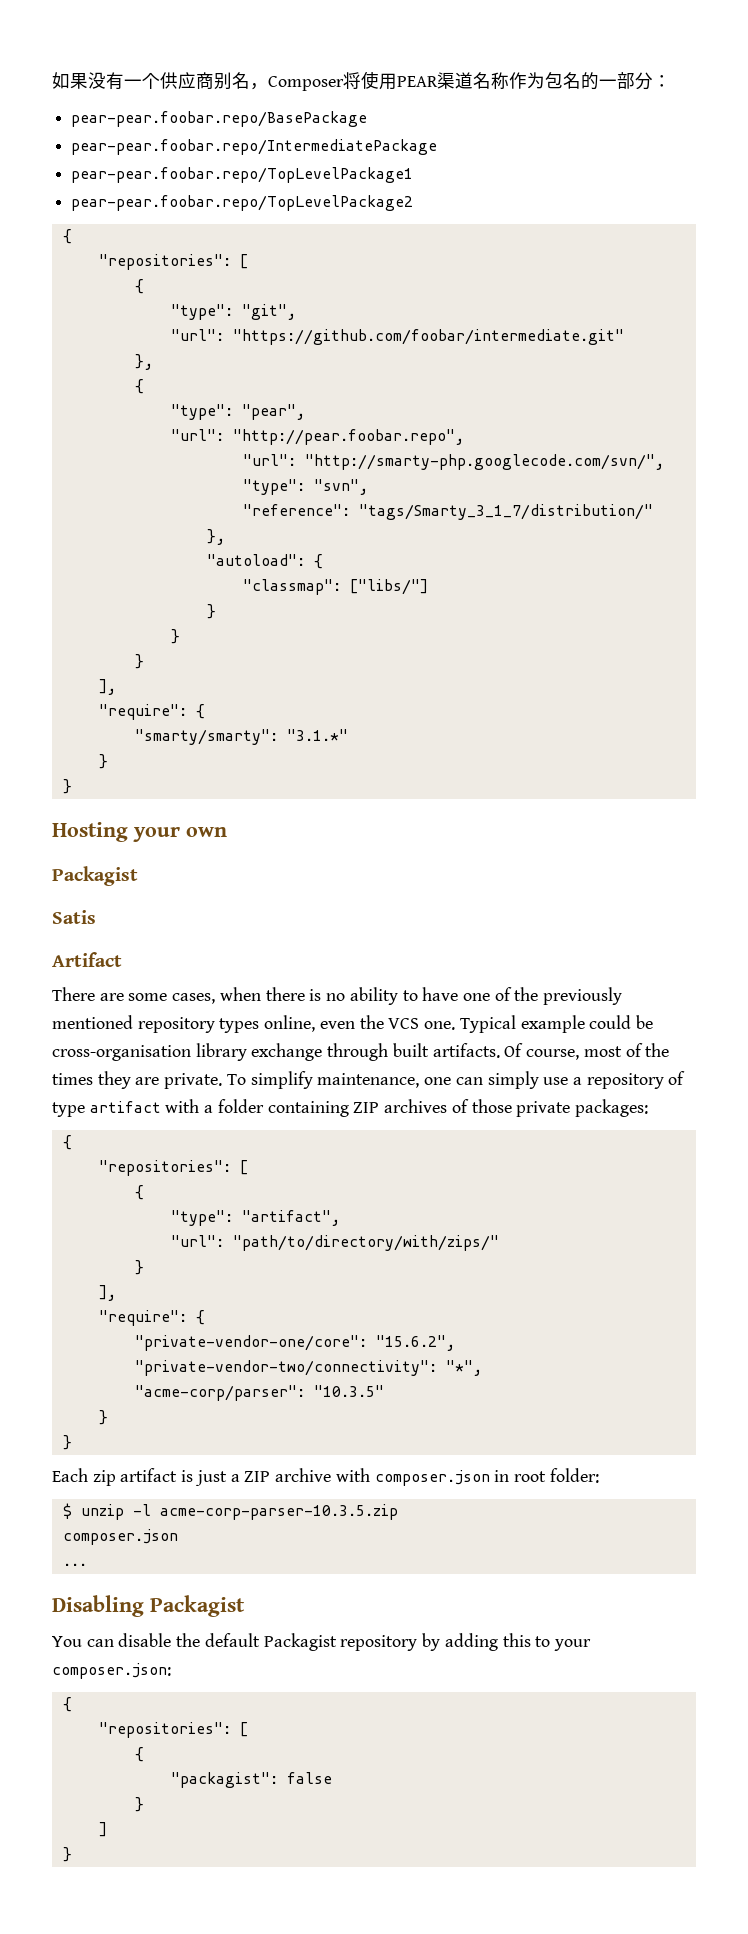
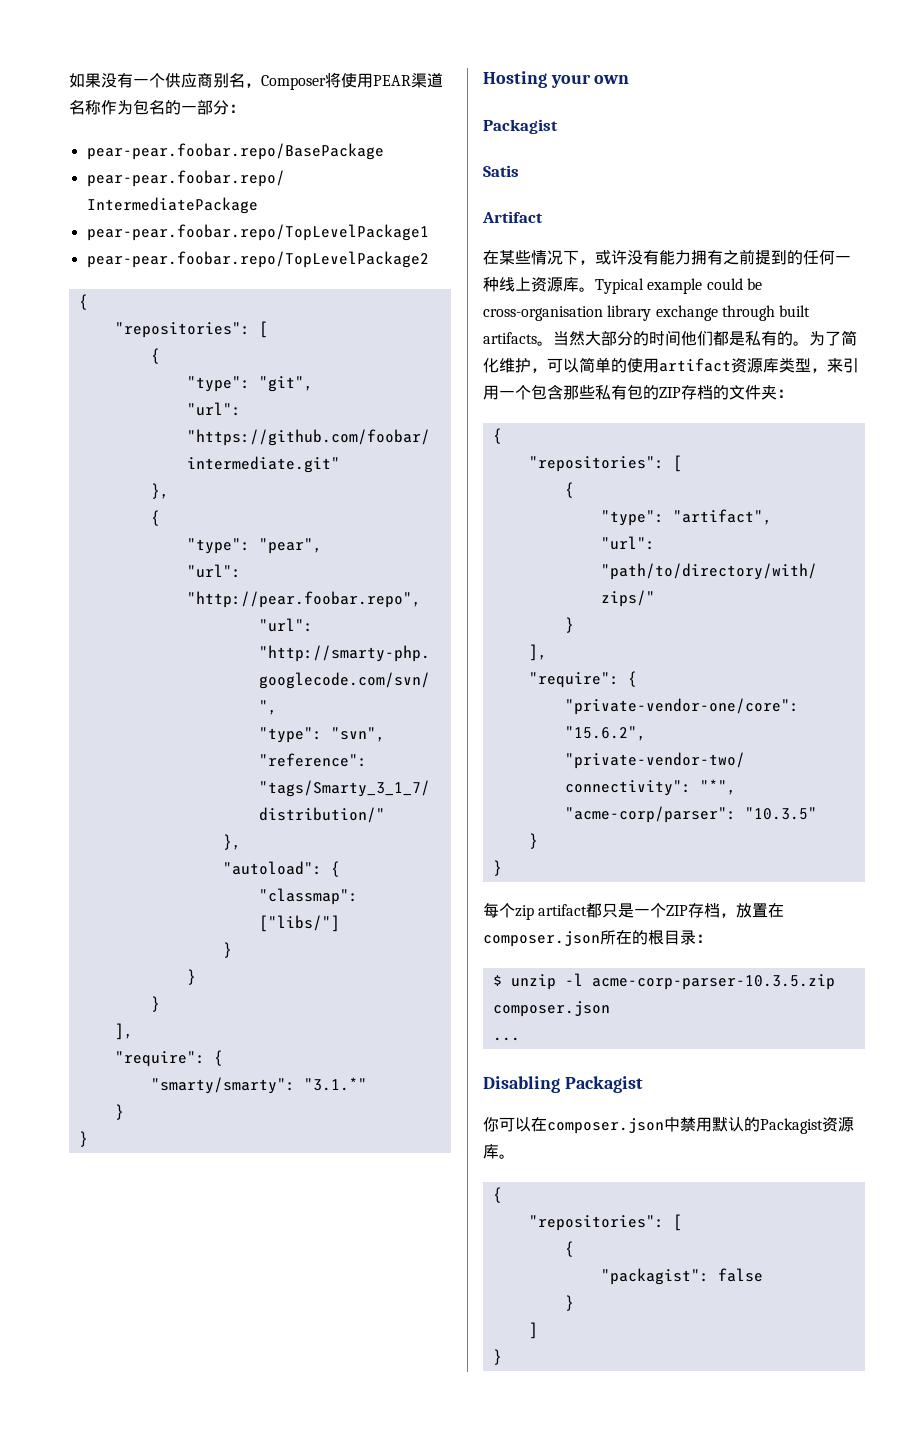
[52,987,623,1005] [52,1015,456,1033] There are some cases, when there is no ability to have one of the previously mentioned repository types online, even the VCS one. -> [483,249,851,265] [483,277,595,292] 在某些情况下，或许没有能力拥有之前提到的任何一种线上资源库。
[432,1043,670,1060] [52,1071,686,1089] [52,1099,648,1117] artifacts. Of course, most of the times they are private. To simplify maintenance, one can simply use a repository of type artifact with a folder containing ZIP archives of those private packages: -> [483,330,857,346] [483,357,859,373] [483,384,793,400] artifacts。当然大部分的时间他们都是私有的。为了简化维护，可以简单的使用artifact资源库类型，来引用一个包含那些私有包的ZIP存档的文件夹：
[52,1468,88,1482] Each -> [483,903,515,918] 每个
[181,1468,599,1486] is just a ZIP archive with composer.json in root folder: -> [586,903,785,918] [483,930,712,947] 都只是一个ZIP存档，放置在composer.json所在的根目录：
[52,1633,591,1651] [52,1663,171,1679] You can disable the default Packagist repository by adding this to your composer.json: -> [483,1117,854,1134] [483,1144,515,1159] 你可以在composer.json中禁用默认的Packagist资源库。

